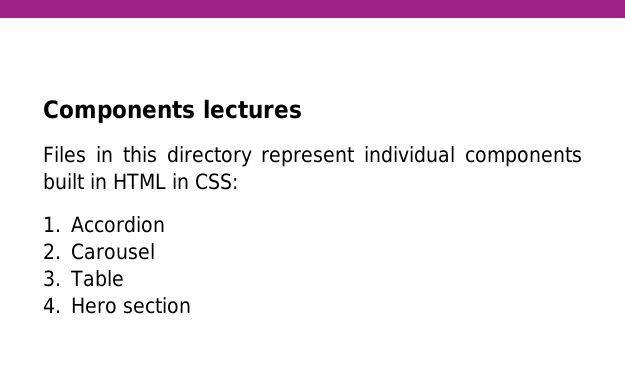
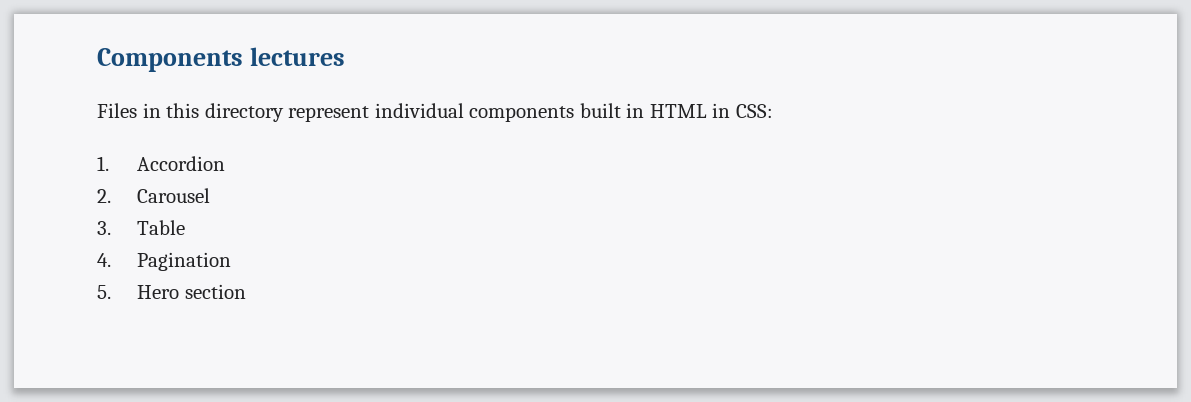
(61, 305) none -> [137,252,232,271] [97,285,111,299] Pagination // 5.

